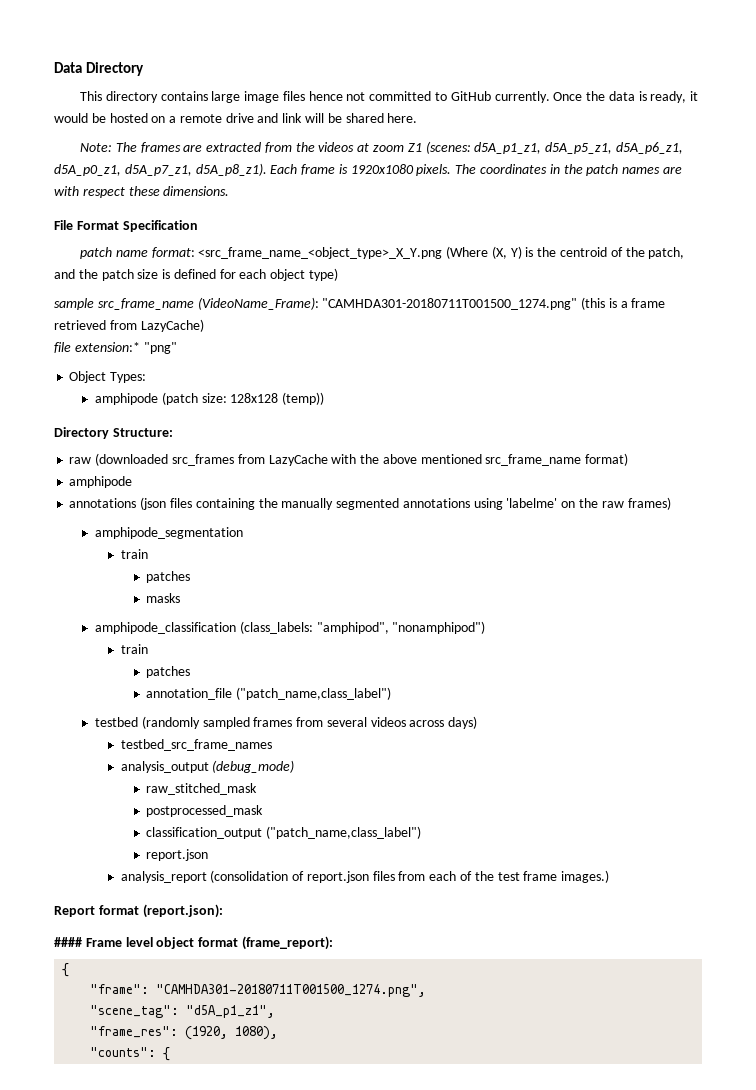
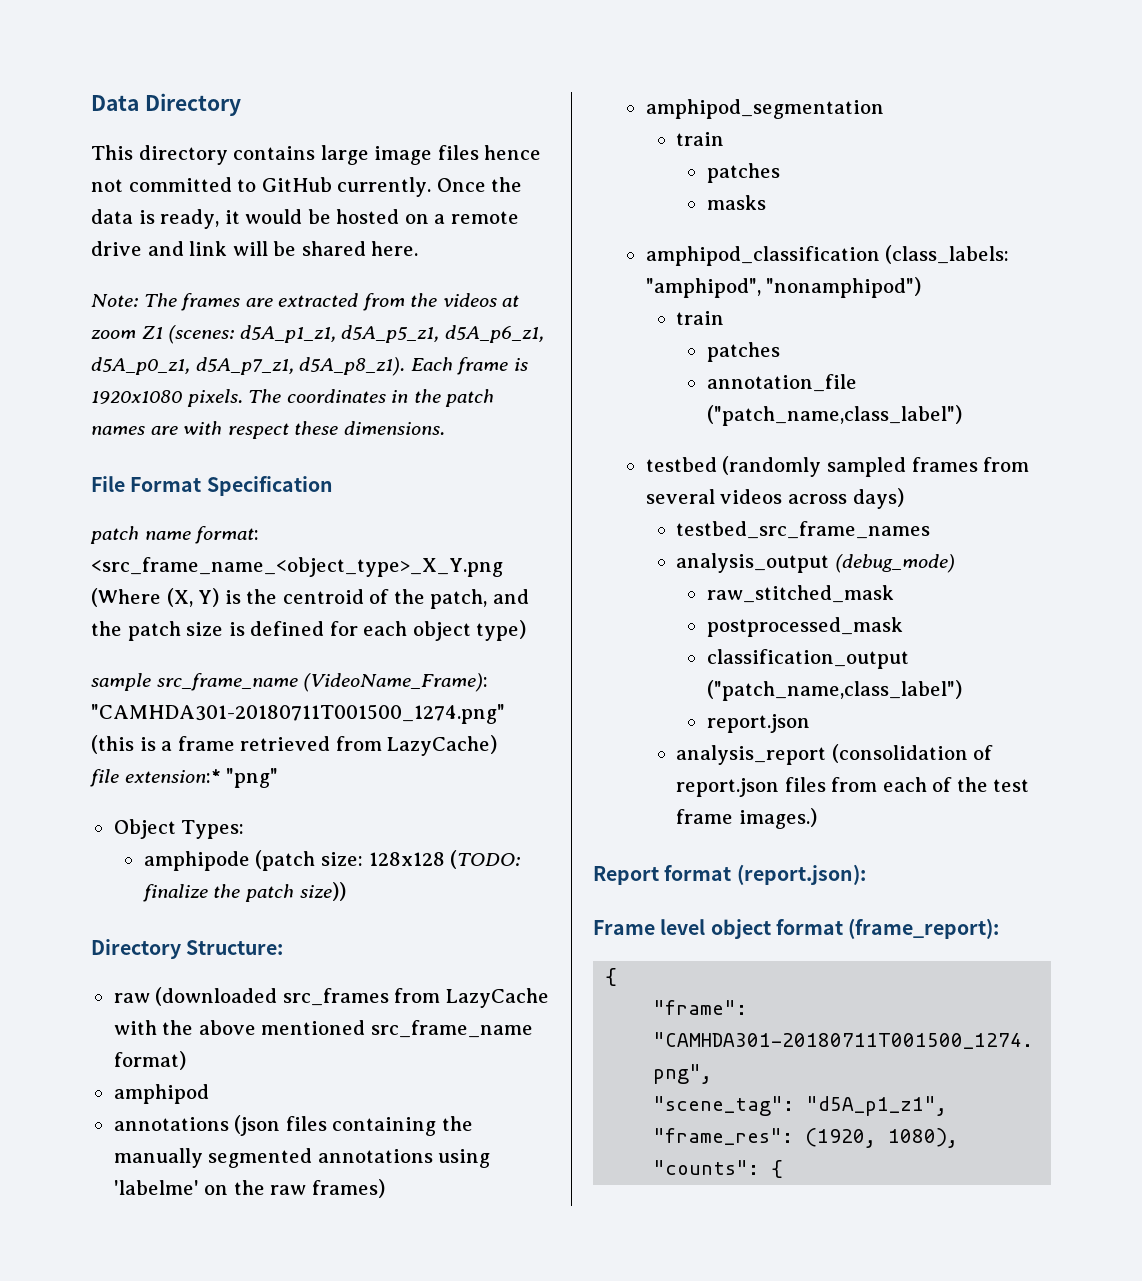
[282,392,325,405] (temp)) -> [450,850,521,869] [142,882,346,902] (TODO: finalize the patch size))
[69,476,133,488] amphipode -> [113,1084,209,1104] amphipod
[94,527,243,539] amphipode_segmentation -> [645,99,884,119] amphipod_segmentation
[94,622,236,634] amphipode_classification -> [645,246,880,266] amphipod_classification
[54,937,82,947] #### -> (866, 874) none

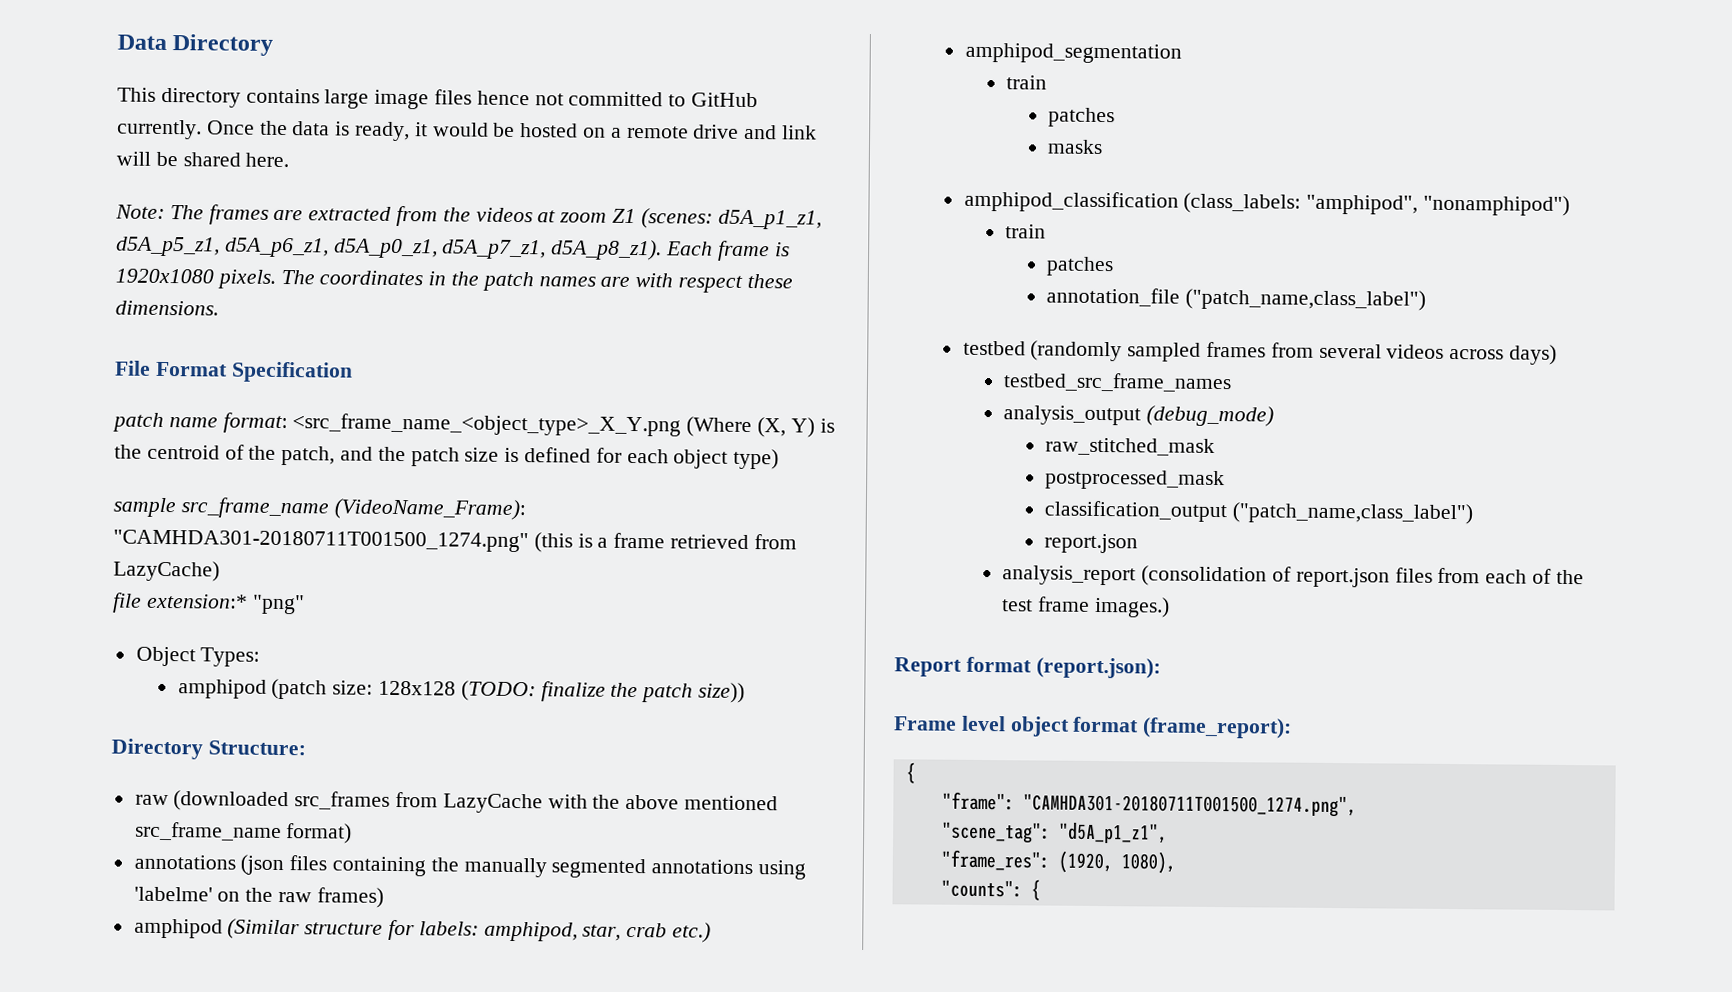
[143,851,250,871] amphipode -> [177,679,267,699] amphipod
[113,1084,209,1104] // amphipod -> (353, 833) none
(385, 1188) none -> [133,918,712,943] // amphipod (Similar structure for labels: amphipod, star, crab etc.)

